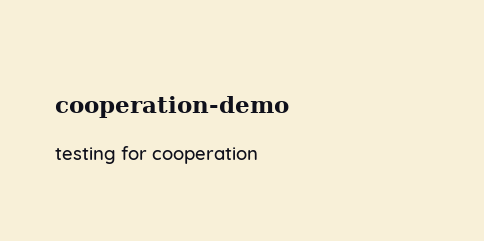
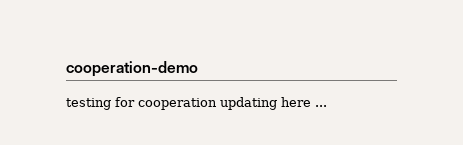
(258, 155) none -> [220,97,327,110] updating here ...

